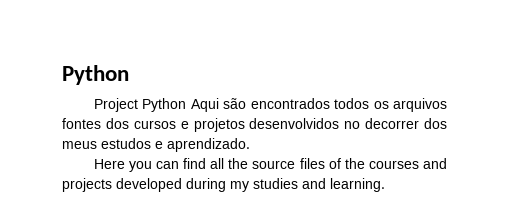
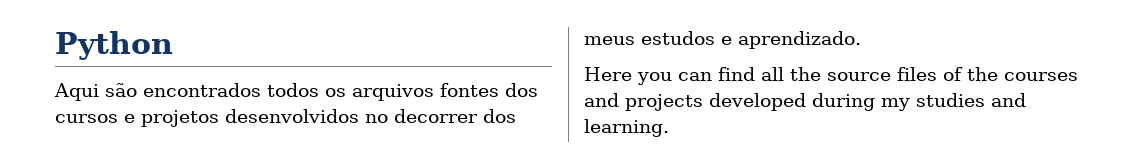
[93,98,187,112] Project Python -> (173, 45) none

